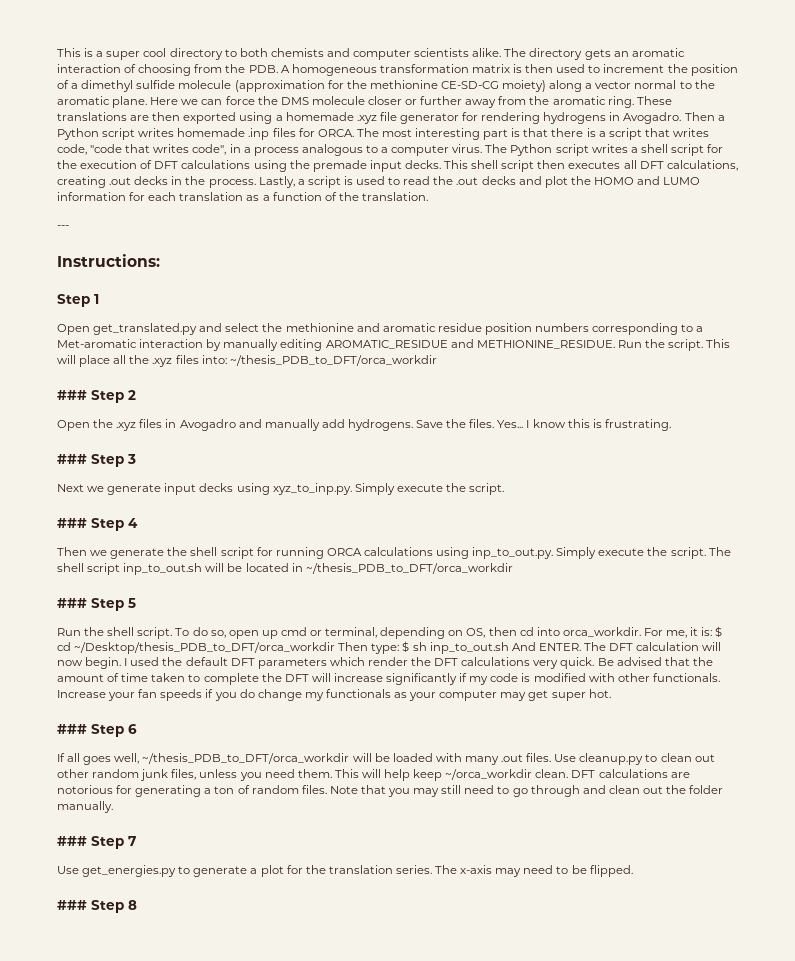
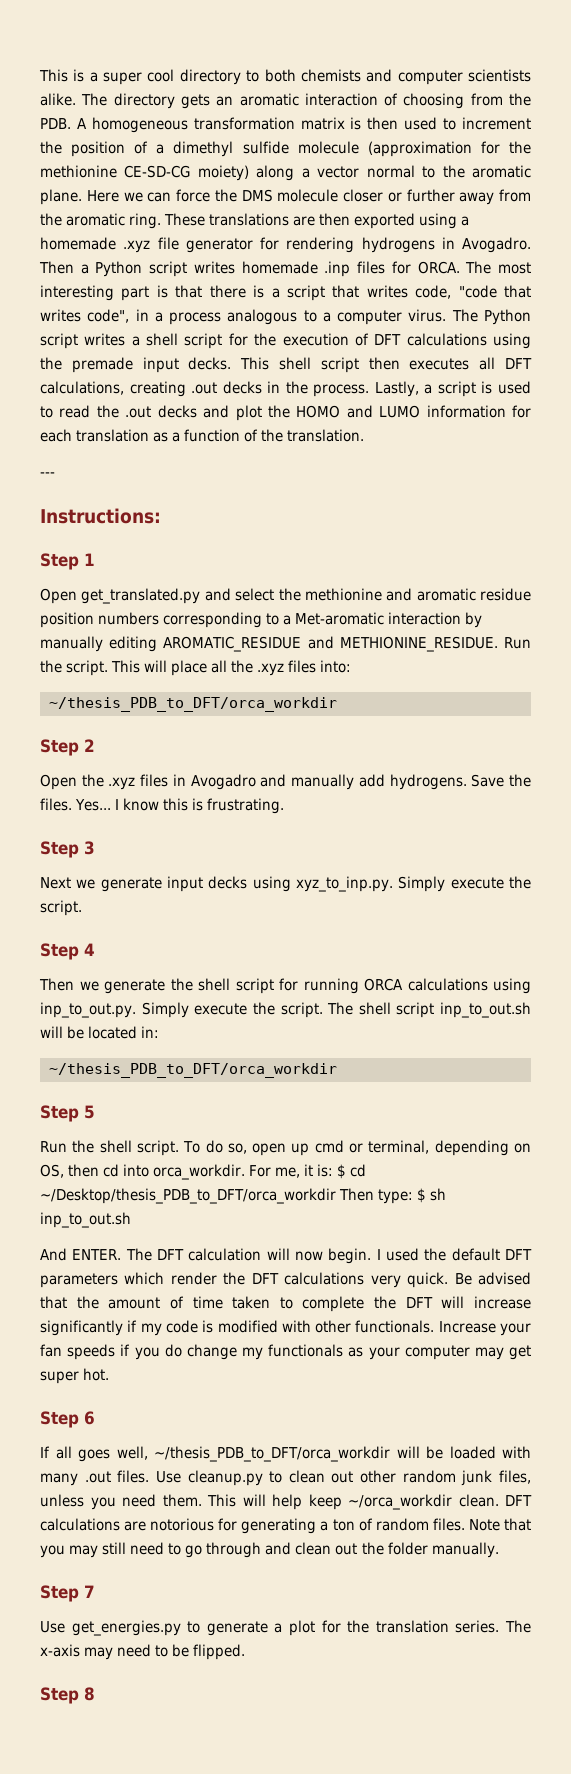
[229,355,437,366] [57,390,87,400] ~/thesis_PDB_to_DFT/orca_workdir // ### -> [49,697,337,712] // ~/thesis_PDB_to_DFT/orca_workdir //
[57,454,87,464] ### -> (285, 806) none
[57,518,87,528] ### -> (82, 908) none
[291,563,513,574] [57,598,87,608] in ~/thesis_PDB_to_DFT/orca_workdir // ### -> [141,1026,160,1038] [49,1063,337,1078] in: // ~/thesis_PDB_to_DFT/orca_workdir //
(509, 648) none -> (131, 1220) //
[57,724,87,734] ### -> (110, 1374) none
[57,836,87,846] ### -> (499, 1550) none
[57,900,87,910] ### -> (246, 1652) none

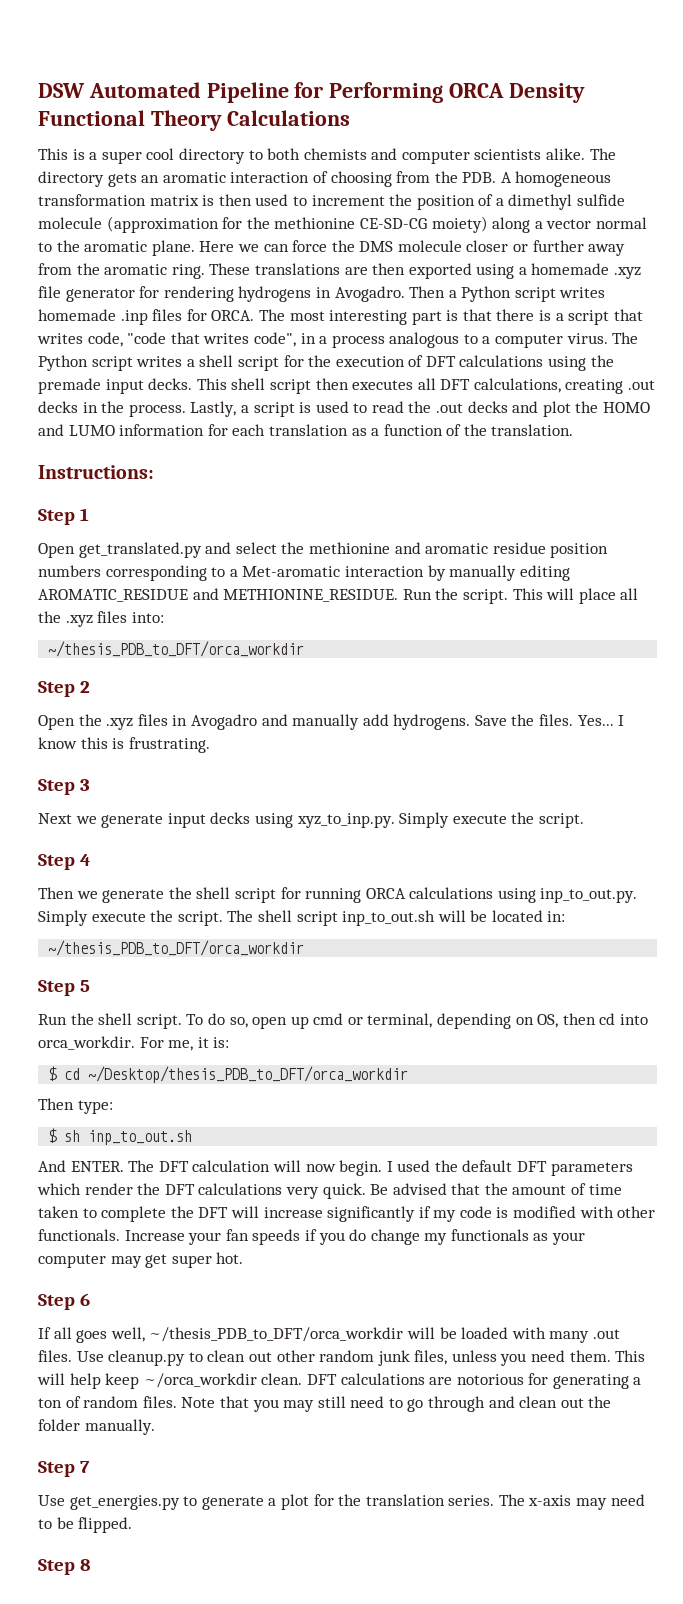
(39, 75) none -> [38,82,585,103] [38,110,350,131] DSW Automated Pipeline for Performing ORCA Density Functional Theory Calculations //
[40,472,55,477] // --- -> (574, 430) none
(334, 1170) none -> (230, 1042) //
(336, 1196) none -> (409, 1074) //
(414, 1196) none -> (113, 1107) //

